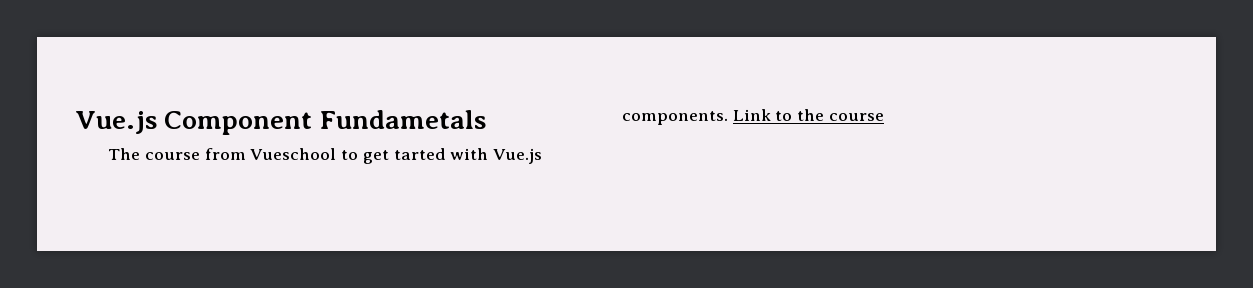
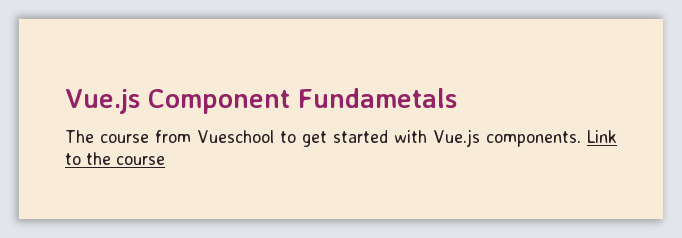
[393,148,446,160] tarted -> [333,130,389,143] started

